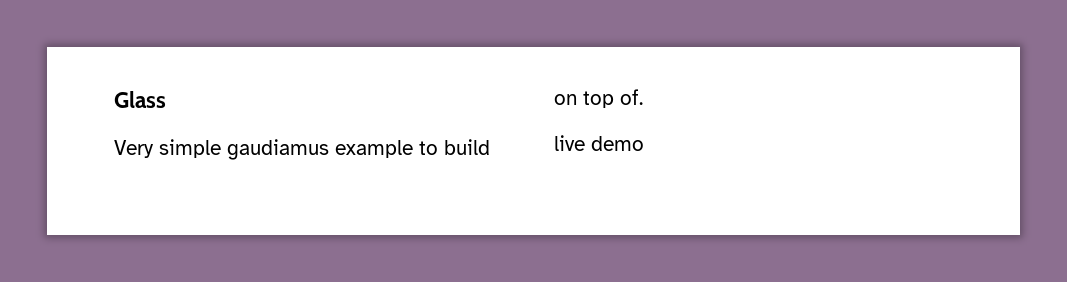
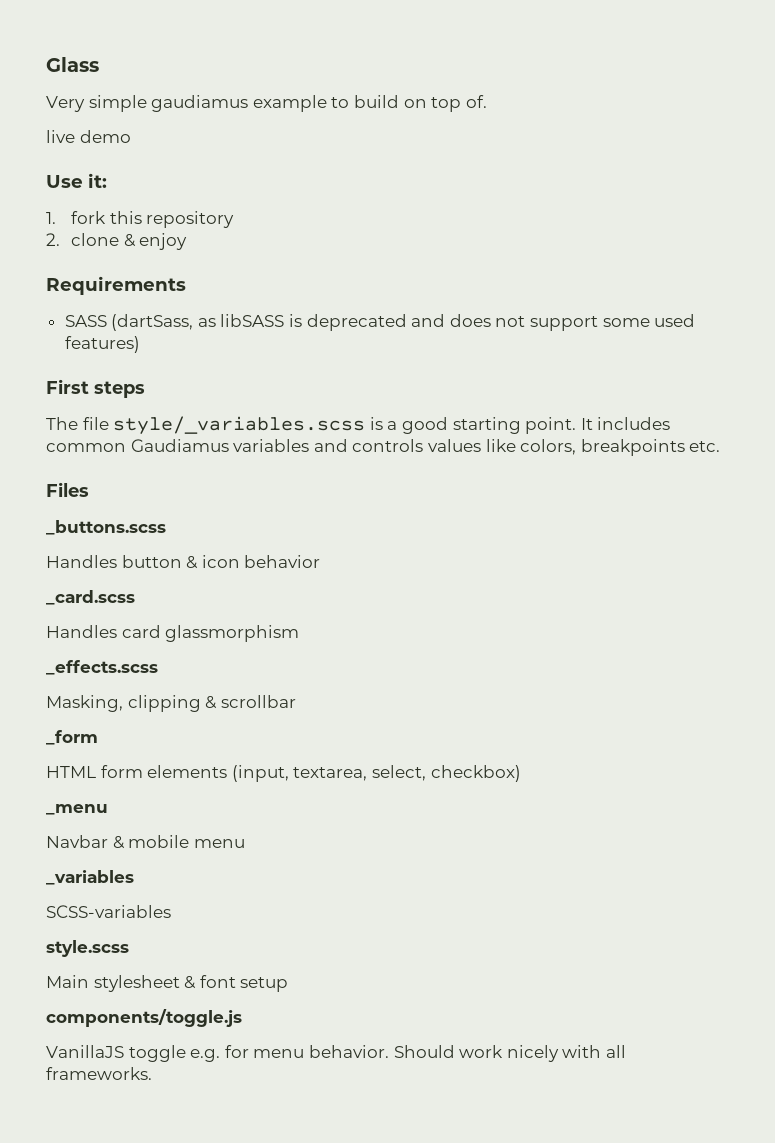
(644, 143) none -> [46,173,107,188] [46,211,235,228] [46,233,188,250] [46,276,186,295] [64,314,696,331] [64,336,140,353] [46,379,145,398] [46,416,671,435] [46,439,721,456] [46,482,89,497] [46,520,166,535] [46,555,321,569] [46,590,135,605] [46,625,300,642] [46,660,158,675] [46,695,296,712] [46,730,98,745] [46,765,521,782] [46,804,108,815] [46,835,245,849] [46,870,134,885] [46,905,171,918] [46,940,129,957] [46,975,289,992] [46,1009,242,1027] [46,1045,626,1062] [46,1067,152,1080] // Use it: // 1. fork this repository // 2. clone & enjoy // Requirements // SASS (dartSass, as libSASS is deprecated and does not support some used features) // First steps // The file style/_variables.scss is a good starting point. It includes common Gaudiamus variables and controls values like colors, breakpoints etc. // Files // _buttons.scss // Handles button & icon behavior // _card.scss // Handles card glassmorphism // _effects.scss // Masking, clipping & scrollbar // _form // HTML form elements (input, textarea, select, checkbox) // _menu // Navbar & mobile menu // _variables // SCSS-variables // style.scss // Main stylesheet & font setup // components/toggle.js // VanillaJS toggle e.g. for menu behavior. Should work nicely with all frameworks.

